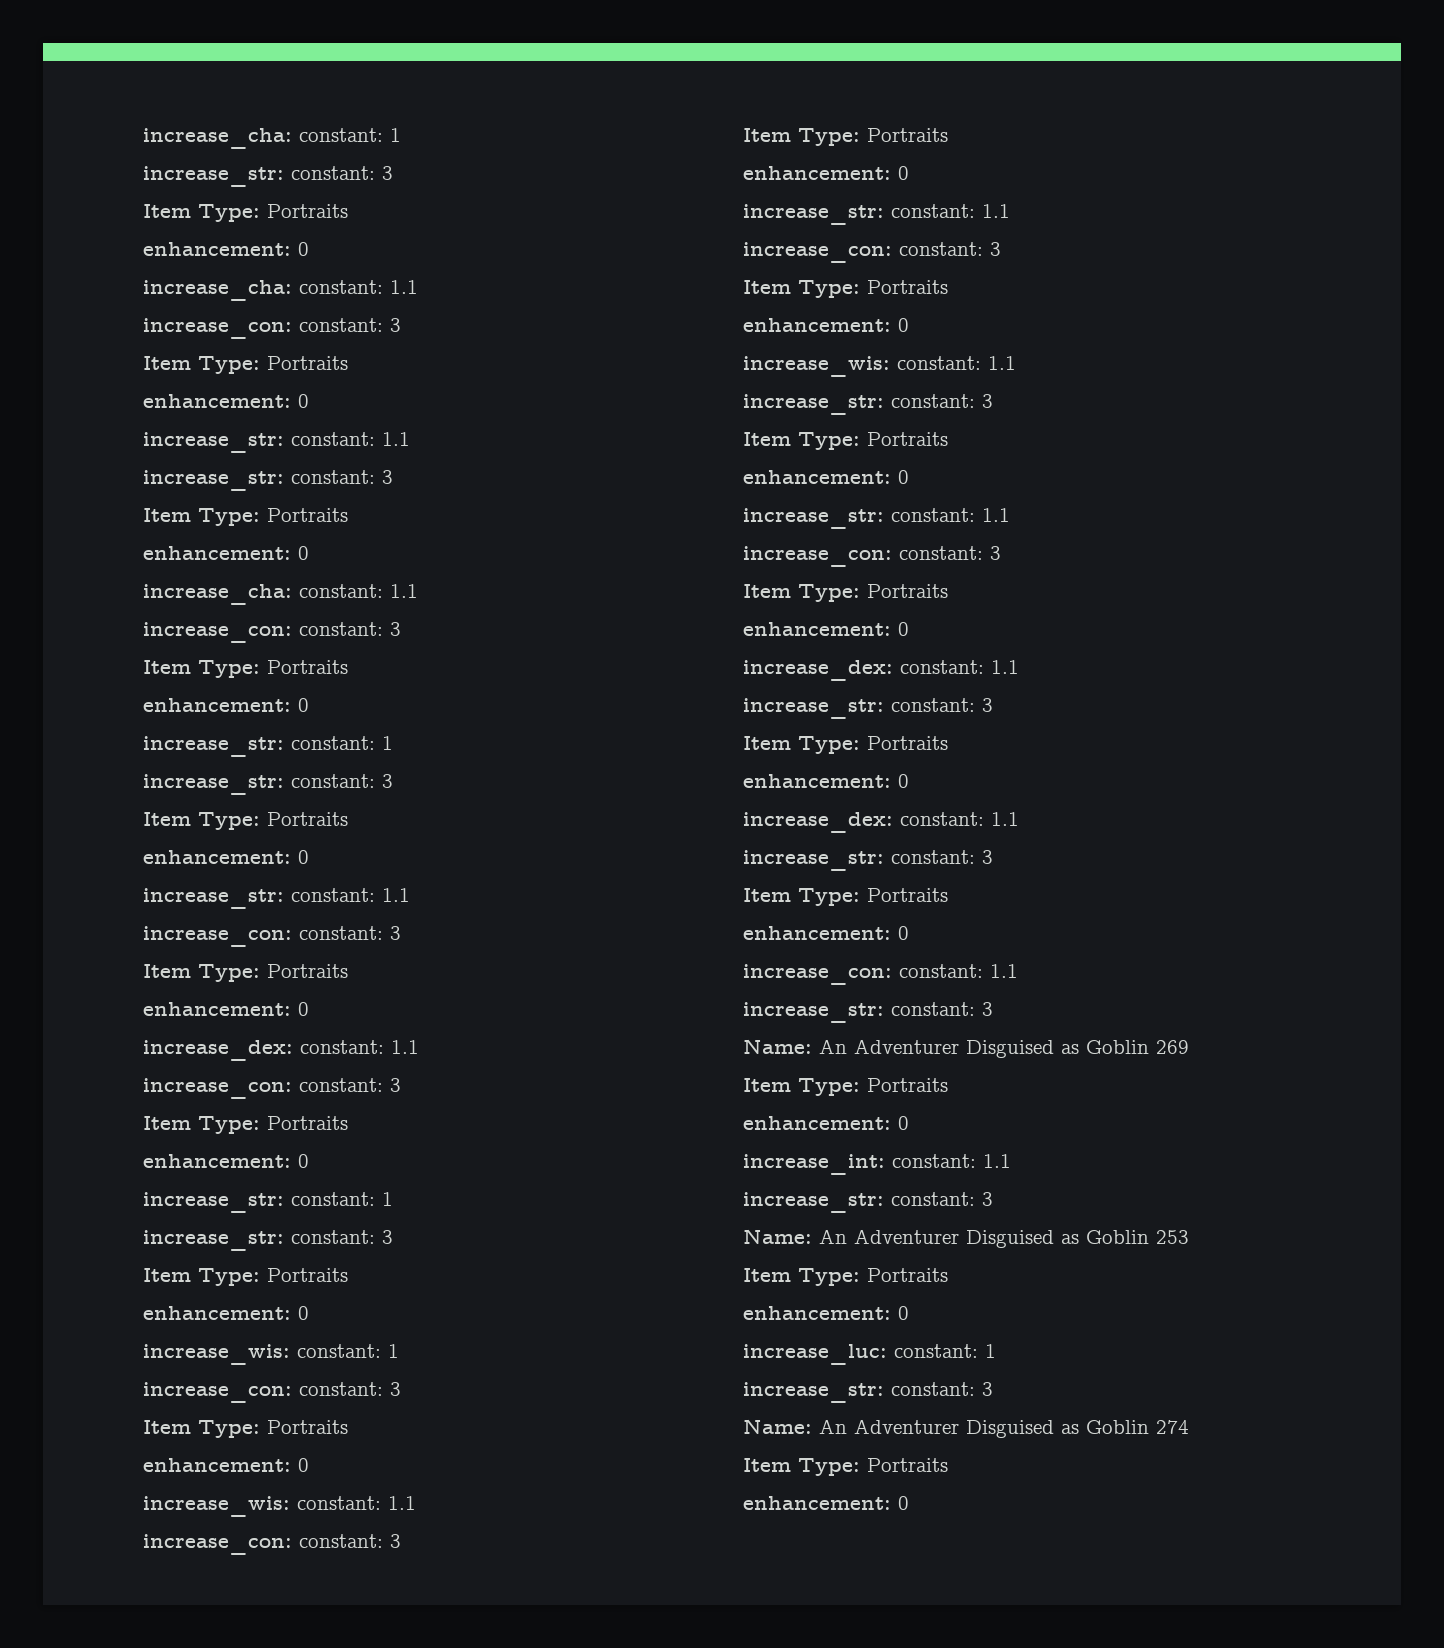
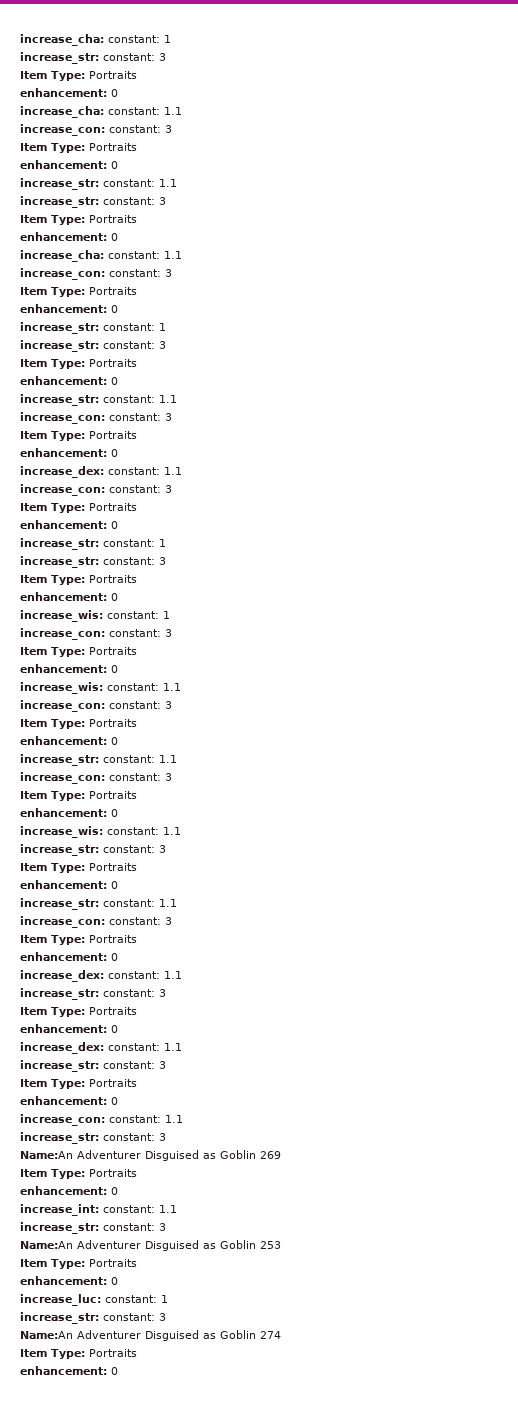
[743,1039,847,1054] Name: An -> [20,1151,73,1159] Name:An
[743,1229,847,1244] Name: An -> [20,1241,73,1249] Name:An
[743,1419,847,1434] Name: An -> [20,1331,73,1339] Name:An

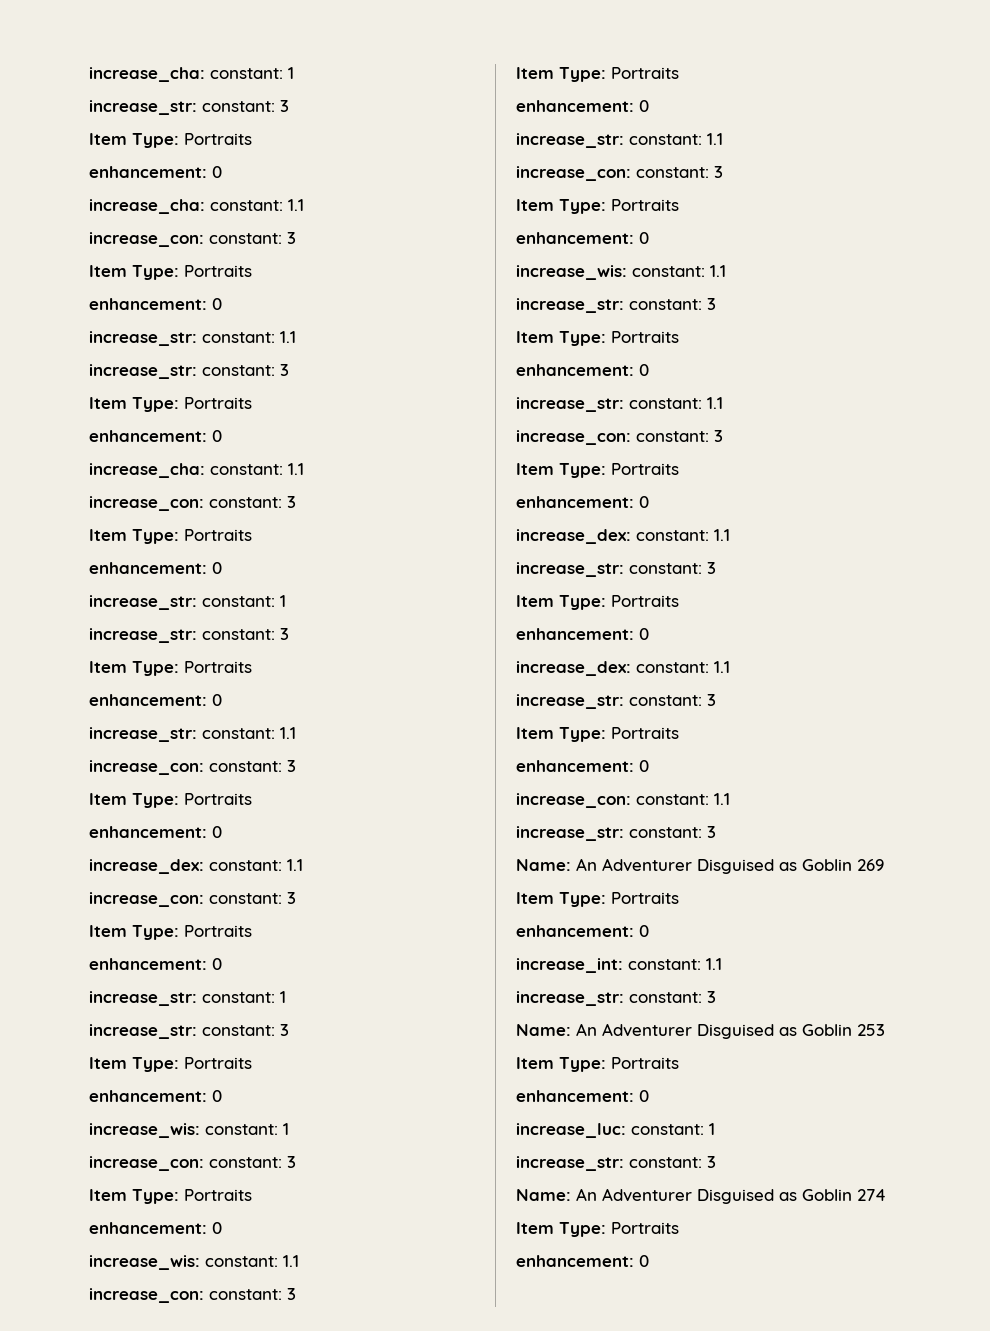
[20,1151,73,1159] Name:An -> [516,858,597,871] Name: An
[20,1241,73,1249] Name:An -> [516,1023,597,1036] Name: An
[20,1331,73,1339] Name:An -> [516,1188,597,1201] Name: An

